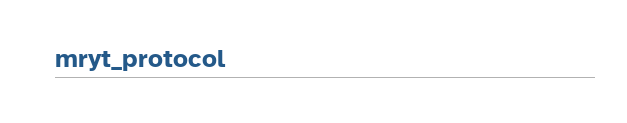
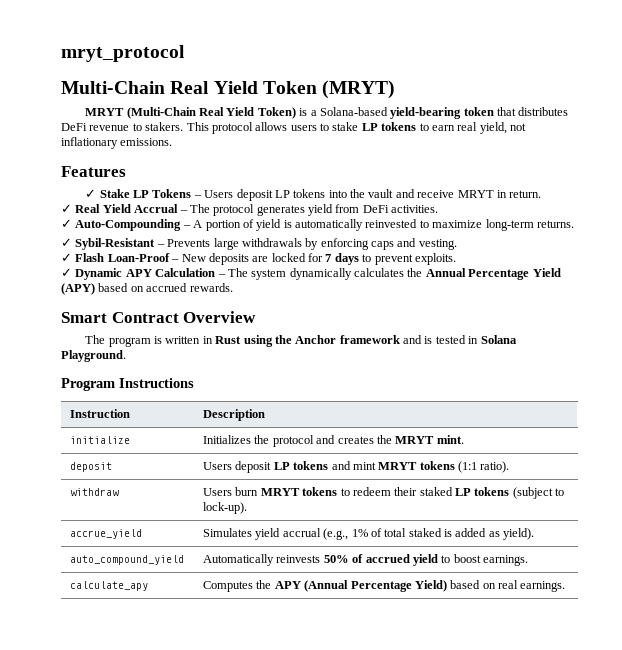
(226, 60) none -> [61,80,396,99] [85,107,569,119] [61,122,526,134] [61,137,173,149] [61,166,126,177] [85,189,542,201] [61,204,439,216] [61,219,574,231] [61,238,457,250] [61,253,456,265] [61,268,561,280] [61,283,233,295] [61,311,257,323] [85,335,517,347] [61,350,126,362] [61,378,194,391] [70,409,131,418] [203,409,266,421] [70,436,131,444] [203,435,464,447] [70,462,113,472] [203,461,510,473] [70,488,120,496] [203,487,565,499] [203,502,248,514] [70,529,143,539] [203,528,535,540] [70,555,185,565] [203,554,529,566] [70,581,149,591] [203,580,566,592] // Multi-Chain Real Yield Token (MRYT) // MRYT (Multi-Chain Real Yield Token) is a Solana-based yield-bearing token that distributes DeFi revenue to stakers. This protocol allows users to stake LP tokens to earn real yield, not inflationary emissions. // Features // ✓ Stake LP Tokens – Users deposit LP tokens into the vault and receive MRYT in return. // ✓ Real Yield Accrual – The protocol generates yield from DeFi activities. // ✓ Auto-Compounding – A portion of yield is automatically reinvested to maximize long-term returns. // ✓ Sybil-Resistant – Prevents large withdrawals by enforcing caps and vesting. // ✓ Flash Loan-Proof – New deposits are locked for 7 days to prevent exploits. // ✓ Dynamic APY Calculation – The system dynamically calculates the Annual Percentage Yield (APY) based on accrued rewards. // Smart Contract Overview // The program is written in Rust using the Anchor framework and is tested in Solana Playground. // Program Instructions // Instruction | Description // initialize | Initializes the protocol and creates the MRYT mint. // deposit | Users deposit LP tokens and mint MRYT tokens (1:1 ratio). // withdraw | Users burn MRYT tokens to redeem their staked LP tokens (subject to lock-up). // accrue_yield | Simulates yield accrual (e.g., 1% of total staked is added as yield). // auto_compound_yield | Automatically reinvests 50% of accrued yield to boost earnings. // calculate_apy | Computes the APY (Annual Percentage Yield) based on real earnings.

